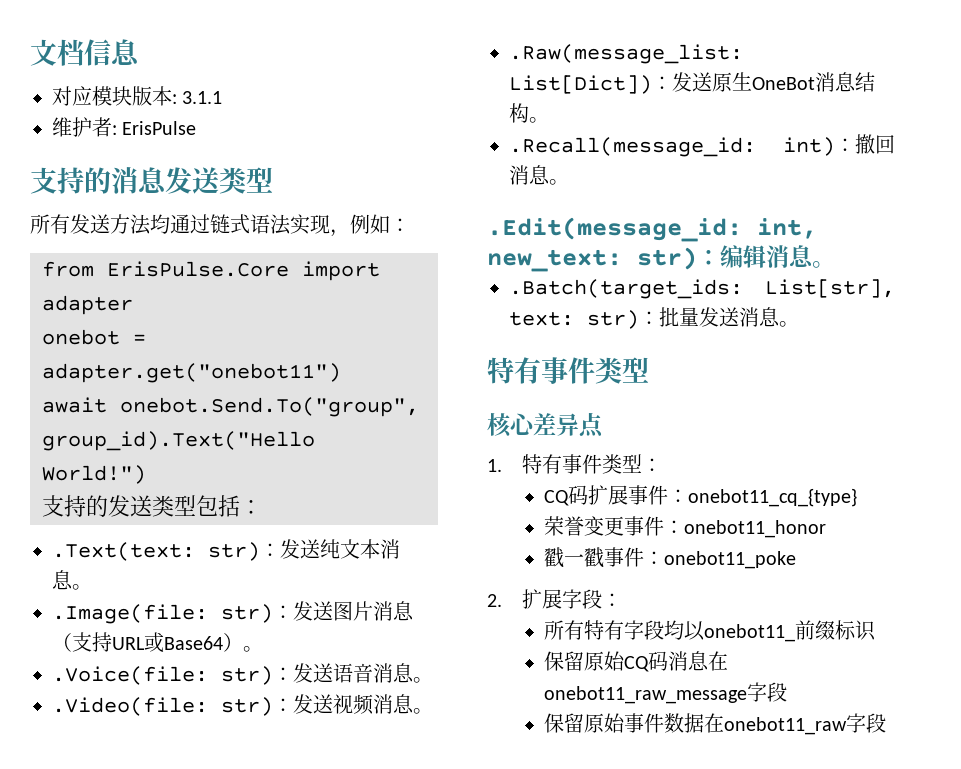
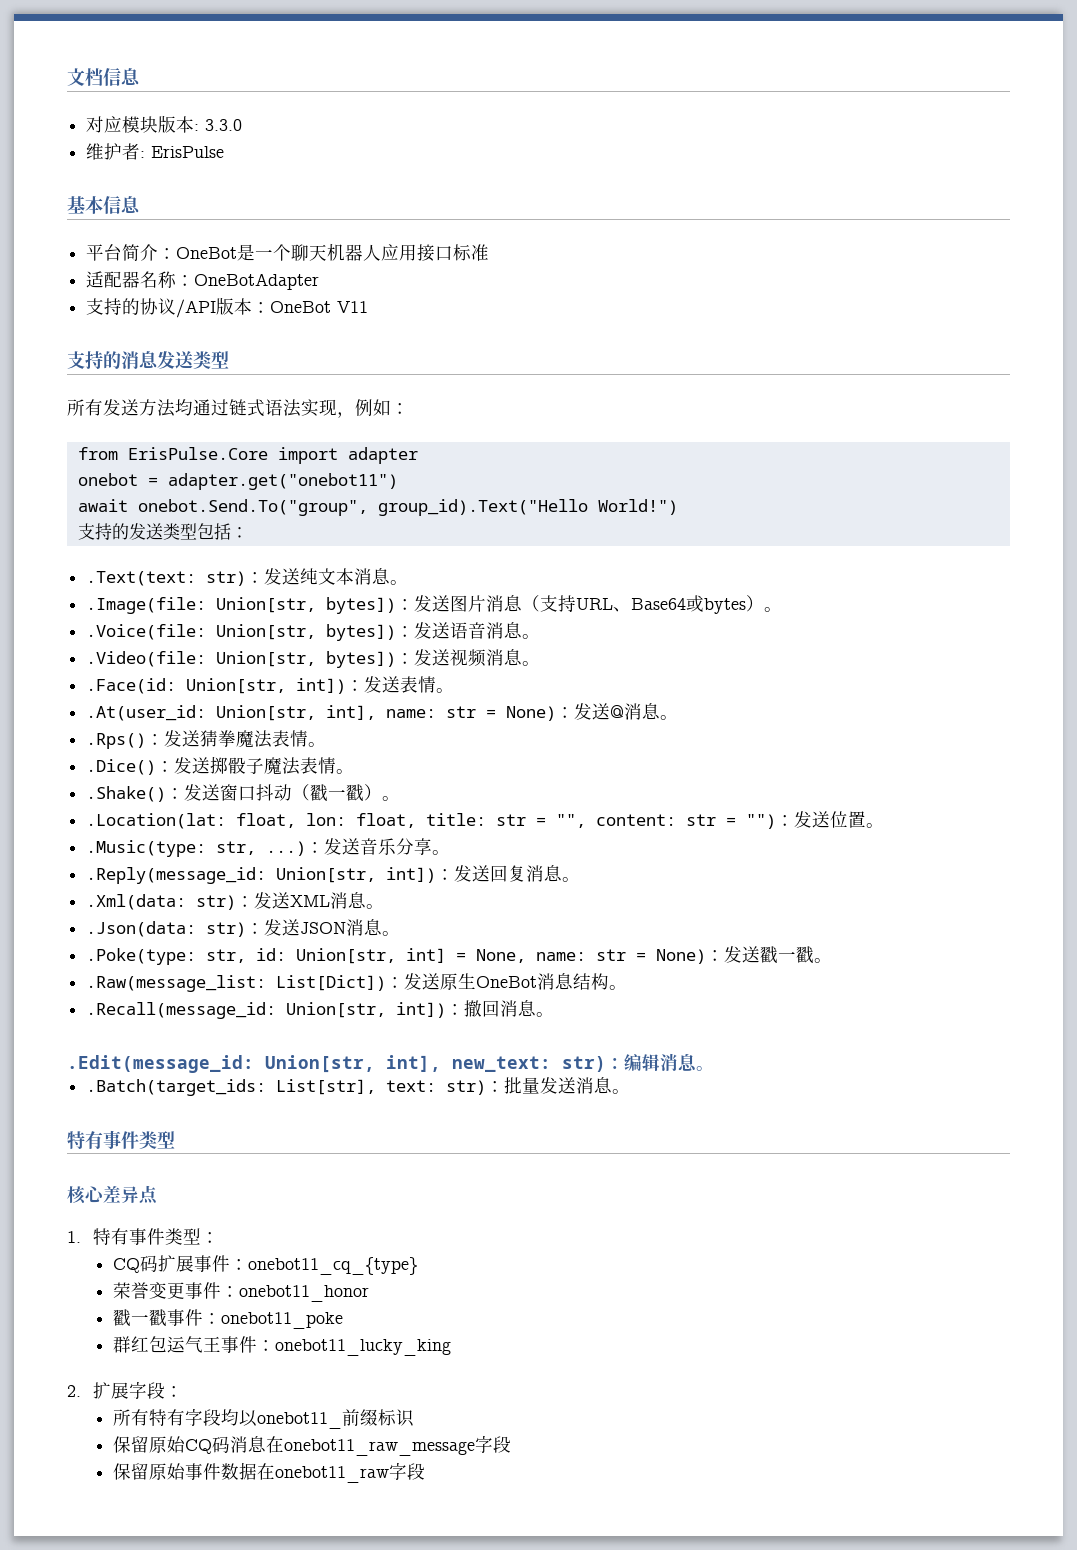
[182,91,223,104] 3.1.1 -> [205,119,243,131] 3.3.0
(197, 128) none -> [67,196,141,214] [86,243,490,262] [86,271,320,290] [86,297,369,318] // 基本信息 // 平台简介：OneBot是一个聊天机器人应用接口标准 // 适配器名称：OneBotAdapter // 支持的协议/API版本：OneBot V11
[221,604,273,623] str) -> [216,597,397,614] Union[str, bytes])
[144,632,223,653] 或Base64 -> [613,595,747,614] 、Base64或bytes
[221,666,273,685] str) -> [216,624,397,641] Union[str, bytes])
[221,697,273,716] str) -> [216,651,397,668] Union[str, bytes])
(433, 711) none -> [86,676,455,694] [86,703,679,721] [86,730,327,749] [86,756,355,775] [86,784,401,802] [86,811,885,829] [86,838,451,857] [86,865,581,884] [86,892,385,910] [86,919,401,937] [86,946,833,965] // .Face(id: Union[str, int])：发送表情。 // .At(user_id: Union[str, int], name: str = None)：发送@消息。 // .Rps()：发送猜拳魔法表情。 // .Dice()：发送掷骰子魔法表情。 // .Shake()：发送窗口抖动（戳一戳）。 // .Location(lat: float, lon: float, title: str = "", content: str = "")：发送位置。 // .Music(type: str, ...)：发送音乐分享。 // .Reply(message_id: Union[str, int])：发送回复消息。 // .Xml(data: str)：发送XML消息。 // .Json(data: str)：发送JSON消息。 // .Poke(type: str, id: Union[str, int] = None, name: str = None)：发送戳一戳。
[783,137,835,156] int) -> [286,1002,447,1018] Union[str, int])
[757,218,817,239] int, -> [265,1055,441,1073] Union[str, int],
(796, 560) none -> [112,1336,451,1356] // 群红包运气王事件：onebot11_lucky_king

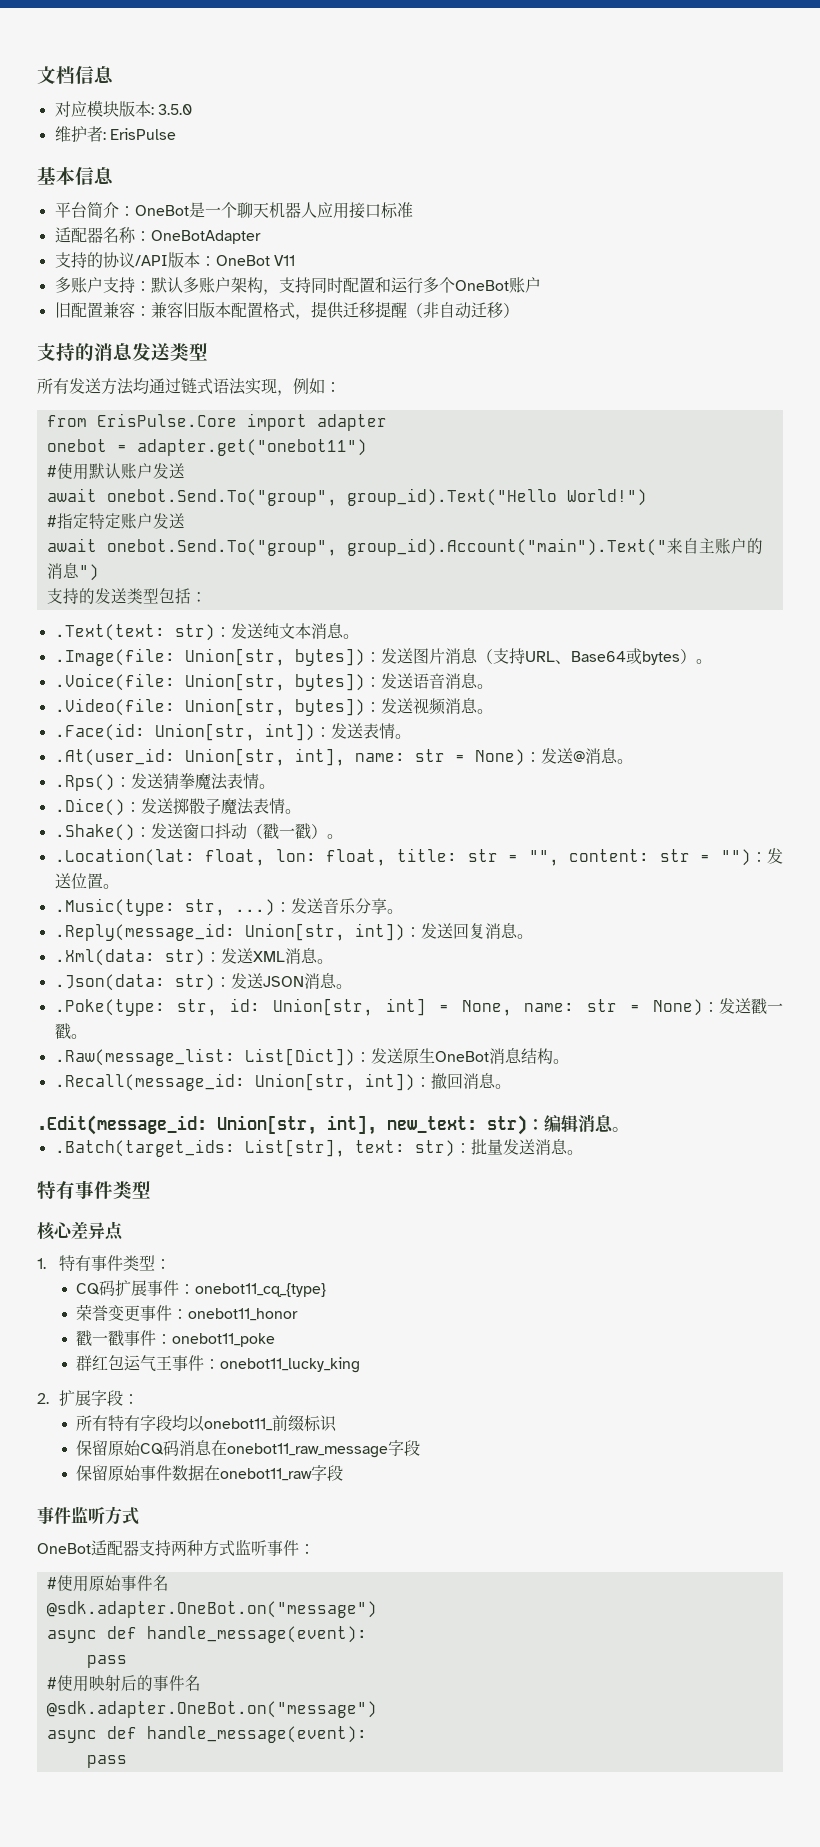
[205,119,243,131] 3.3.0 -> [157,104,192,115] 3.5.0
(369, 307) none -> [54,277,541,295] [54,301,519,320] // 多账户支持：默认多账户架构，支持同时配置和运行多个OneBot账户 // 旧配置兼容：兼容旧版本配置格式，提供迁移提醒（非自动迁移）
(398, 481) none -> [46,463,185,480] // #使用默认账户发送
(678, 507) none -> [46,513,185,530] [46,538,763,556] [46,563,99,581] // #指定特定账户发送 // await onebot.Send.To("group", group_id).Account("main").Text("来自主账户的消息")
(425, 1471) none -> [37,1506,139,1525] [37,1539,315,1557] [46,1575,169,1592] [46,1601,377,1618] [46,1626,367,1643] [86,1655,127,1668] [46,1675,201,1692] [46,1701,377,1718] [46,1726,367,1743] [86,1755,127,1768] // 事件监听方式 // OneBot适配器支持两种方式监听事件： // #使用原始事件名 // @sdk.adapter.OneBot.on("message") // async def handle_message(event): // pass // #使用映射后的事件名 // @sdk.adapter.OneBot.on("message") // async def handle_message(event): // pass

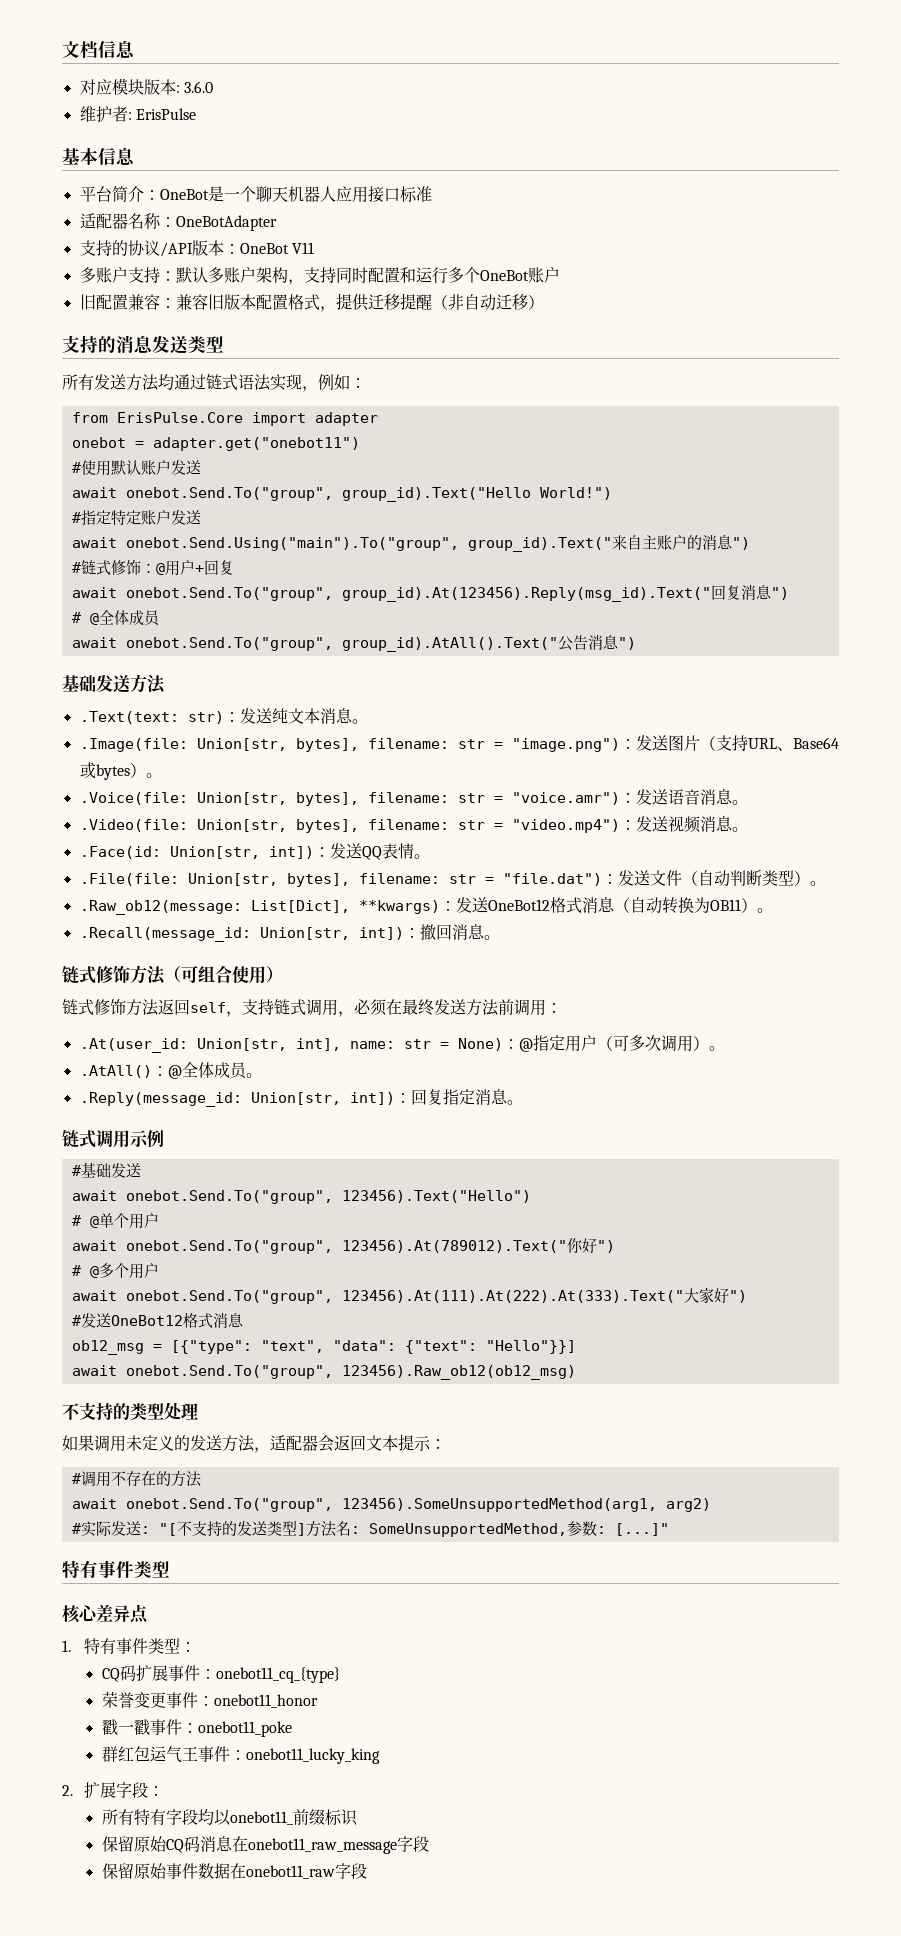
[157,104,192,115] 3.5.0 -> [183,81,213,93] 3.6.0
[106,538,667,556] onebot.Send.To("group", group_id).Account("main").Text(" -> [125,537,612,552] onebot.Send.Using("main").To("group", group_id).Text("
[46,588,207,604] 支持的发送类型包括： -> [71,560,234,576] [71,584,789,602] [71,610,160,626] [71,634,636,652] [62,674,166,694] #链式修饰：@用户+回复 // await onebot.Send.To("group", group_id).At(123456).Reply(msg_id).Text("回复消息") // # @全体成员 // await onebot.Send.To("group", group_id).AtAll().Text("公告消息") // 基础发送方法
[294,648,365,666] bytes]) -> [295,738,620,752] bytes], filename: str = "image.png")
[444,648,478,664] 消息 -> (700, 743) none
[294,673,365,691] bytes]) -> [295,792,620,806] bytes], filename: str = "voice.amr")
[294,698,365,716] bytes]) -> [295,819,620,833] bytes], filename: str = "video.mp4")
[362,723,411,739] [54,748,633,766] [54,773,275,791] [54,798,301,816] [54,823,343,841] [54,848,783,866] [54,873,119,889] [54,898,403,916] [54,923,533,941] [54,948,333,966] [54,973,352,991] [54,998,783,1016] [54,1023,87,1040] [54,1048,553,1066] 表情。 // .At(user_id: Union[str, int], name: str = None)：发送@消息。 // .Rps()：发送猜拳魔法表情。 // .Dice()：发送掷骰子魔法表情。 // .Shake()：发送窗口抖动（戳一戳）。 // .Location(lat: float, lon: float, title: str = "", content: str = "")：发送位置。 // .Music(type: str, ...)：发送音乐分享。 // .Reply(message_id: Union[str, int])：发送回复消息。 // .Xml(data: str)：发送XML消息。 // .Json(data: str)：发送JSON消息。 // .Poke(type: str, id: Union[str, int] = None, name: str = None)：发送戳一戳。 // .Raw(message_list: List[Dict])：发送原生OneBot消息结构 -> [361,843,430,860] [79,870,826,887] [79,897,757,915] QQ表情。 // .File(file: Union[str, bytes], filename: str = "file.dat")：发送文件（自动判断类型）。 // .Raw_ob12(message: List[Dict], **kwargs)：发送OneBot12格式消息（自动转换为OB11）
[37,1114,629,1135] [54,1139,583,1157] .Edit(message_id: Union[str, int], new_text: str)：编辑消息。 // .Batch(target_ids: List[str], text: str)：批量发送消息。 -> [62,965,283,985] [62,999,562,1017] [79,1035,725,1053] [79,1062,262,1079] [79,1089,523,1107] [62,1130,164,1148] [71,1162,141,1178] [71,1190,531,1204] [71,1213,159,1229] [71,1238,615,1254] [71,1263,159,1279] [71,1287,747,1304] [71,1312,244,1328] [71,1340,576,1355] [71,1365,576,1380] [62,1402,198,1420] [62,1434,446,1453] [71,1470,202,1487] [71,1498,711,1512] [71,1520,669,1537] 链式修饰方法（可组合使用） // 链式修饰方法返回self，支持链式调用，必须在最终发送方法前调用： // .At(user_id: Union[str, int], name: str = None)：@指定用户（可多次调用）。 // .AtAll()：@全体成员。 // .Reply(message_id: Union[str, int])：回复指定消息。 // 链式调用示例 // #基础发送 // await onebot.Send.To("group", 123456).Text("Hello") // # @单个用户 // await onebot.Send.To("group", 123456).At(789012).Text("你好") // # @多个用户 // await onebot.Send.To("group", 123456).At(111).At(222).At(333).Text("大家好") // #发送OneBot12格式消息 // ob12_msg = [{"type": "text", "data": {"text": "Hello"}}] // await onebot.Send.To("group", 123456).Raw_ob12(ob12_msg) // 不支持的类型处理 // 如果调用未定义的发送方法，适配器会返回文本提示： // #调用不存在的方法 // await onebot.Send.To("group", 123456).SomeUnsupportedMethod(arg1, arg2) // #实际发送: "[不支持的发送类型]方法名: SomeUnsupportedMethod,参数: [...]"
[37,1506,139,1525] [37,1539,315,1557] [46,1575,169,1592] [46,1601,377,1618] [46,1626,367,1643] [86,1655,127,1668] [46,1675,201,1692] [46,1701,377,1718] [46,1726,367,1743] [86,1755,127,1768] // 事件监听方式 // OneBot适配器支持两种方式监听事件： // #使用原始事件名 // @sdk.adapter.OneBot.on("message") // async def handle_message(event): // pass // #使用映射后的事件名 // @sdk.adapter.OneBot.on("message") // async def handle_message(event): // pass -> (367, 1871) none

